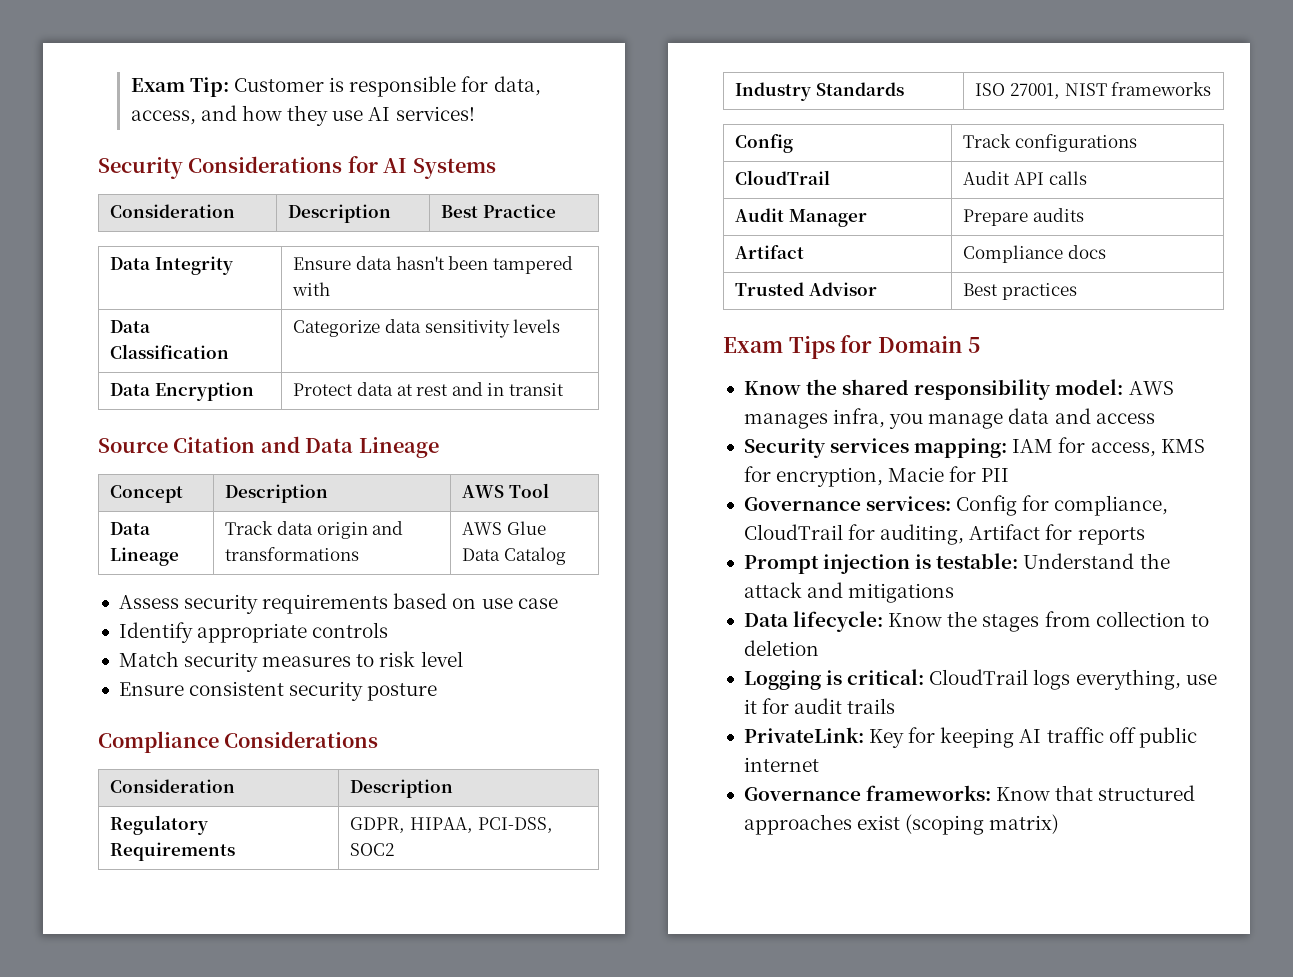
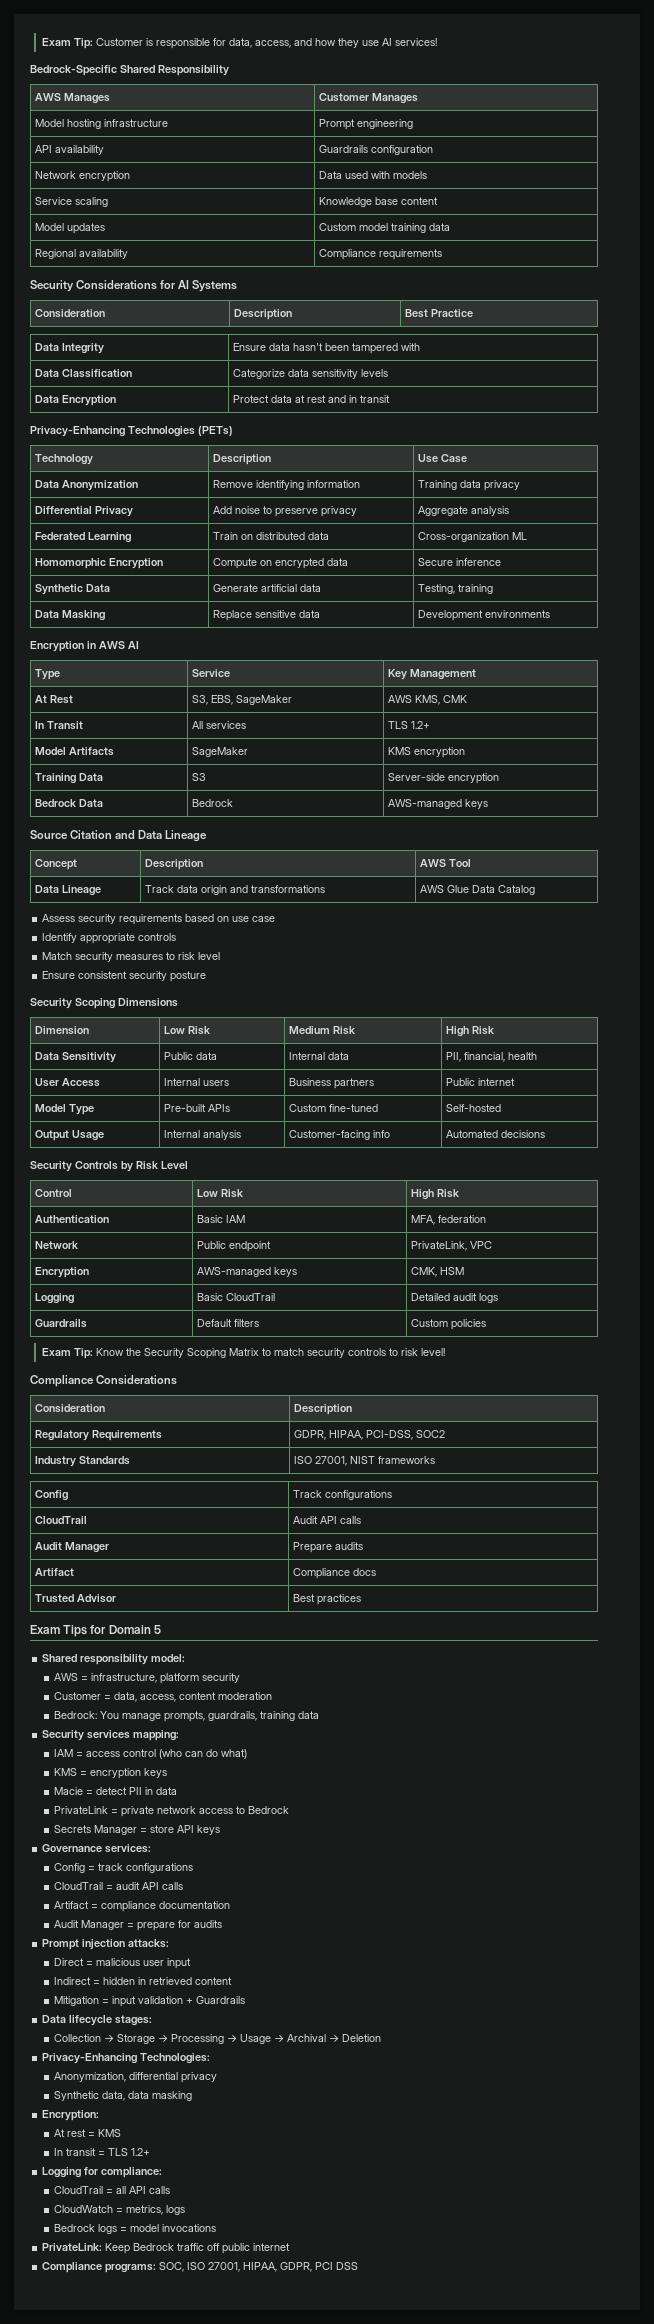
(475, 113) none -> [30,65,229,76] [34,93,110,104] [318,93,418,104] [34,119,168,129] [318,119,413,130] [34,145,104,155] [318,145,433,155] [34,171,130,182] [318,171,427,179] [34,197,108,207] [318,197,438,207] [34,223,105,234] [318,223,450,233] [34,249,128,259] [318,249,442,260] // Bedrock-Specific Shared Responsibility // AWS Manages | Customer Manages // Model hosting infrastructure | Prompt engineering // API availability | Guardrails configuration // Network encryption | Data used with models // Service scaling | Knowledge base content // Model updates | Custom model training data // Regional availability | Compliance requirements
(564, 389) none -> [30,426,233,437] [34,454,93,465] [212,454,271,465] [417,454,467,463] [34,480,138,491] [212,480,360,490] [417,480,520,491] [34,506,133,517] [212,506,357,517] [417,506,509,516] [34,532,131,543] [212,532,329,540] [417,532,527,542] [34,558,163,569] [212,558,348,569] [417,558,501,566] [34,584,110,595] [212,584,321,592] [417,584,493,594] [34,610,105,621] [212,610,320,621] [417,610,550,621] [30,641,139,652] [34,669,60,680] [191,669,230,677] [387,669,476,680] [34,695,73,704] [191,695,292,705] [387,695,467,705] [34,721,83,730] [191,721,246,729] [387,721,430,729] [34,747,114,756] [191,747,248,757] [387,747,465,758] [34,773,103,784] [191,773,206,781] [387,773,499,784] [34,799,103,807] [191,799,233,807] [387,799,488,809] // Privacy-Enhancing Technologies (PETs) // Technology | Description | Use Case // Data Anonymization | Remove identifying information | Training data privacy // Differential Privacy | Add noise to preserve privacy | Aggregate analysis // Federated Learning | Train on distributed data | Cross-organization ML // Homomorphic Encryption | Compute on encrypted data | Secure inference // Synthetic Data | Generate artificial data | Testing, training // Data Masking | Replace sensitive data | Development environments // Encryption in AWS AI // Type | Service | Key Management // At Rest | S3, EBS, SageMaker | AWS KMS, CMK // In Transit | All services | TLS 1.2+ // Model Artifacts | SageMaker | KMS encryption // Training Data | S3 | Server-side encryption // Bedrock Data | Bedrock | AWS-managed keys
(438, 692) none -> [30,998,178,1009] [34,1026,89,1035] [163,1026,210,1035] [288,1026,355,1035] [445,1026,494,1037] [34,1052,116,1063] [163,1052,217,1060] [288,1052,349,1060] [445,1052,537,1062] [34,1078,100,1087] [163,1078,229,1086] [288,1078,374,1089] [445,1078,515,1086] [34,1104,94,1115] [163,1104,230,1112] [288,1104,378,1112] [445,1104,501,1112] [34,1130,104,1141] [163,1130,241,1140] [288,1130,390,1140] [445,1130,545,1138] [30,1161,188,1172] [34,1189,72,1197] [196,1189,243,1198] [410,1189,459,1200] [34,1215,109,1223] [196,1215,245,1223] [410,1215,486,1225] [34,1241,78,1249] [196,1241,271,1252] [410,1241,492,1251] [34,1267,89,1278] [196,1267,297,1277] [410,1267,464,1277] [34,1293,74,1304] [196,1293,275,1301] [410,1293,498,1303] [34,1319,87,1328] [196,1319,259,1327] [410,1319,486,1330] [42,1348,446,1359] // Security Scoping Dimensions // Dimension | Low Risk | Medium Risk | High Risk // Data Sensitivity | Public data | Internal data | PII, financial, health // User Access | Internal users | Business partners | Public internet // Model Type | Pre-built APIs | Custom fine-tuned | Self-hosted // Output Usage | Internal analysis | Customer-facing info | Automated decisions // Security Controls by Risk Level // Control | Low Risk | High Risk // Authentication | Basic IAM | MFA, federation // Network | Public endpoint | PrivateLink, VPC // Encryption | AWS-managed keys | CMK, HSM // Logging | Basic CloudTrail | Detailed audit logs // Guardrails | Default filters | Custom policies // Exam Tip: Know the Security Scoping Matrix to match security controls to risk level!
[743,379,910,395] Know the shared -> [42,1654,78,1662] Shared
[1128,381,1174,395] [743,408,1155,429] AWS manages infra, you manage data and access -> [54,1673,241,1684] [54,1692,273,1702] [54,1711,320,1722] // AWS = infrastructure, platform security // Customer = data, access, content moderation // Bedrock: You manage prompts, guardrails, training data
[1012,437,1205,457] [743,466,1010,487] [743,495,1169,516] [743,524,1145,545] [743,553,1170,574] [743,582,955,603] [743,611,1209,632] [743,640,819,656] [743,669,1217,690] [743,698,896,714] [743,727,1197,748] [743,757,819,772] [743,785,1196,801] [743,814,1060,835] IAM for access, KMS for encryption, Macie for PII // Governance services: Config for compliance, CloudTrail for auditing, Artifact for reports // Prompt injection is testable: Understand the attack and mitigations // Data lifecycle: Know the stages from collection to deletion // Logging is critical: CloudTrail logs everything, use it for audit trails // PrivateLink: Key for keeping AI traffic off public internet // Governance frameworks: Know that structured approaches exist (scoping matrix) -> [54,1749,248,1759] [54,1768,168,1779] [54,1787,178,1795] [54,1806,290,1817] [54,1825,221,1835] [42,1844,152,1853] [54,1863,194,1873] [54,1882,184,1890] [54,1901,231,1912] [54,1920,223,1931] [42,1939,170,1950] [54,1958,192,1969] [54,1977,233,1985] [54,1996,246,2007] [42,2015,153,2026] [54,2034,382,2044] [42,2053,211,2064] [54,2072,218,2083] [54,2091,193,2101] [42,2110,100,2121] [54,2129,122,2137] [54,2148,151,2156] [42,2167,163,2178] [54,2186,171,2194] [54,2205,186,2215] [54,2224,217,2234] [42,2243,291,2254] [42,2262,359,2273] // IAM = access control (who can do what) // KMS = encryption keys // Macie = detect PII in data // PrivateLink = private network access to Bedrock // Secrets Manager = store API keys // Governance services: // Config = track configurations // CloudTrail = audit API calls // Artifact = compliance documentation // Audit Manager = prepare for audits // Prompt injection attacks: // Direct = malicious user input // Indirect = hidden in retrieved content // Mitigation = input validation + Guardrails // Data lifecycle stages: // Collection → Storage → Processing → Usage → Archival → Deletion // Privacy-Enhancing Technologies: // Anonymization, differential privacy // Synthetic data, data masking // Encryption: // At rest = KMS // In transit = TLS 1.2+ // Logging for compliance: // CloudTrail = all API calls // CloudWatch = metrics, logs // Bedrock logs = model invocations // PrivateLink: Keep Bedrock traffic off public internet // Compliance programs: SOC, ISO 27001, HIPAA, GDPR, PCI DSS

